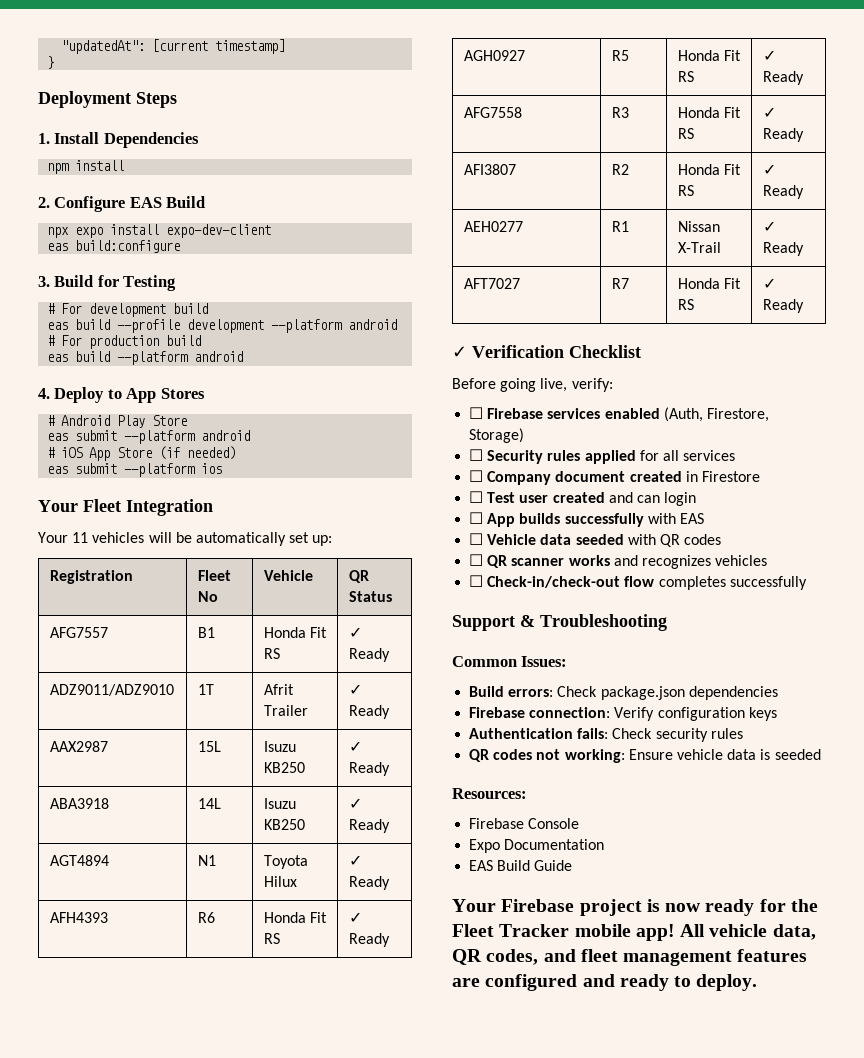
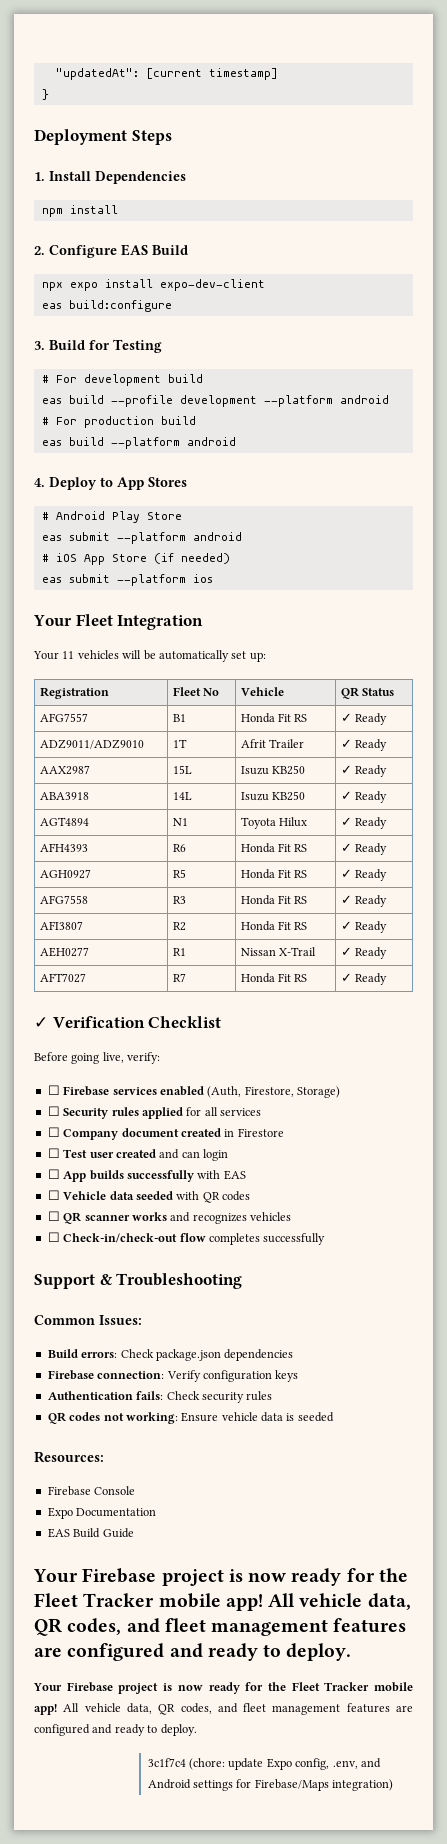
(758, 982) none -> [33,1682,413,1694] [34,1703,414,1715] [34,1724,197,1736] [147,1758,381,1770] [147,1779,394,1791] // Your Firebase project is now ready for the Fleet Tracker mobile app! All vehicle data, QR codes, and fleet management features are configured and ready to deploy. // 3c1f7c4 (chore: update Expo config, .env, and Android settings for Firebase/Maps integration)

